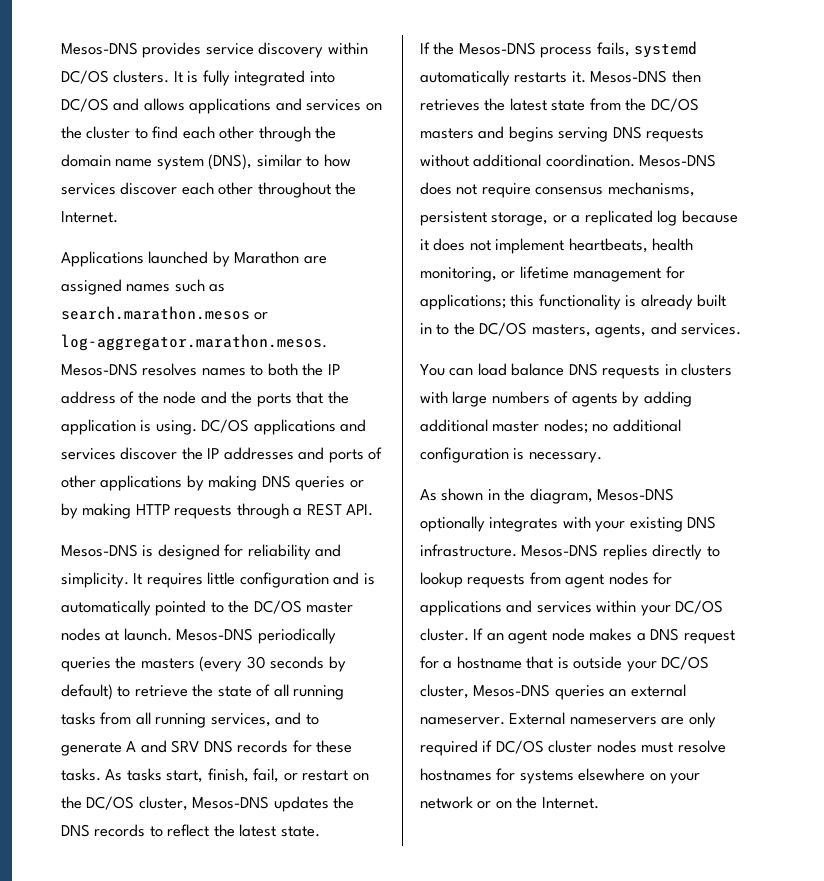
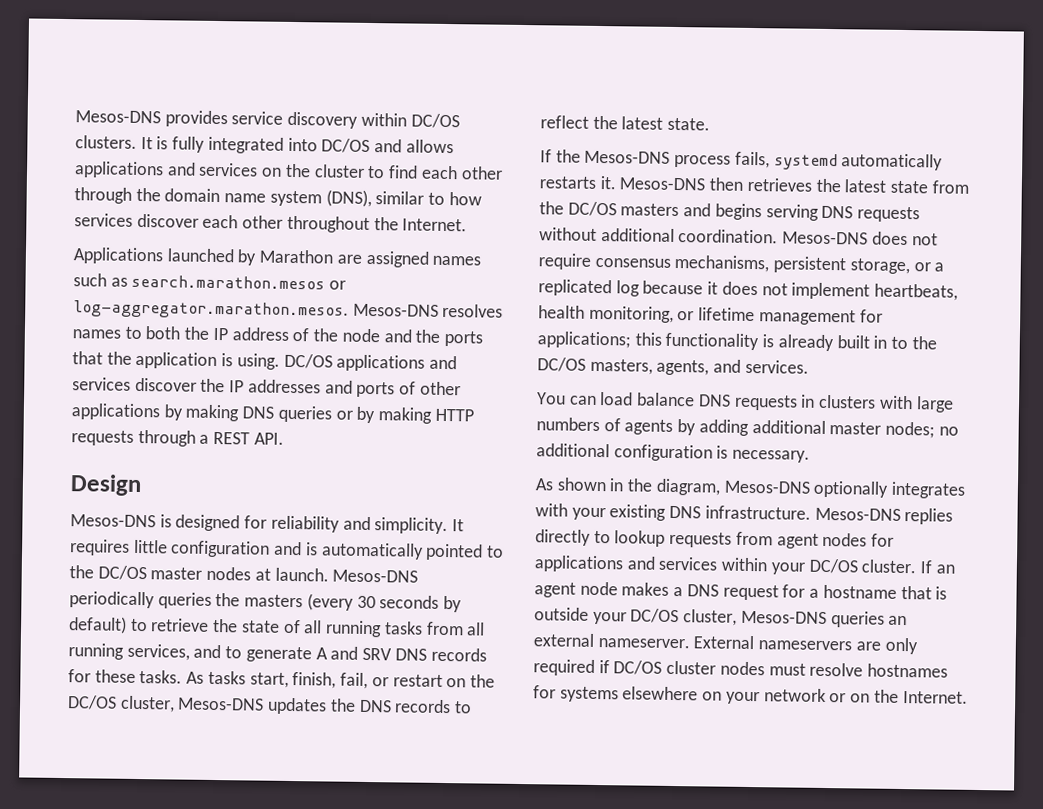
(374, 510) none -> [70,474,142,497] // Design

